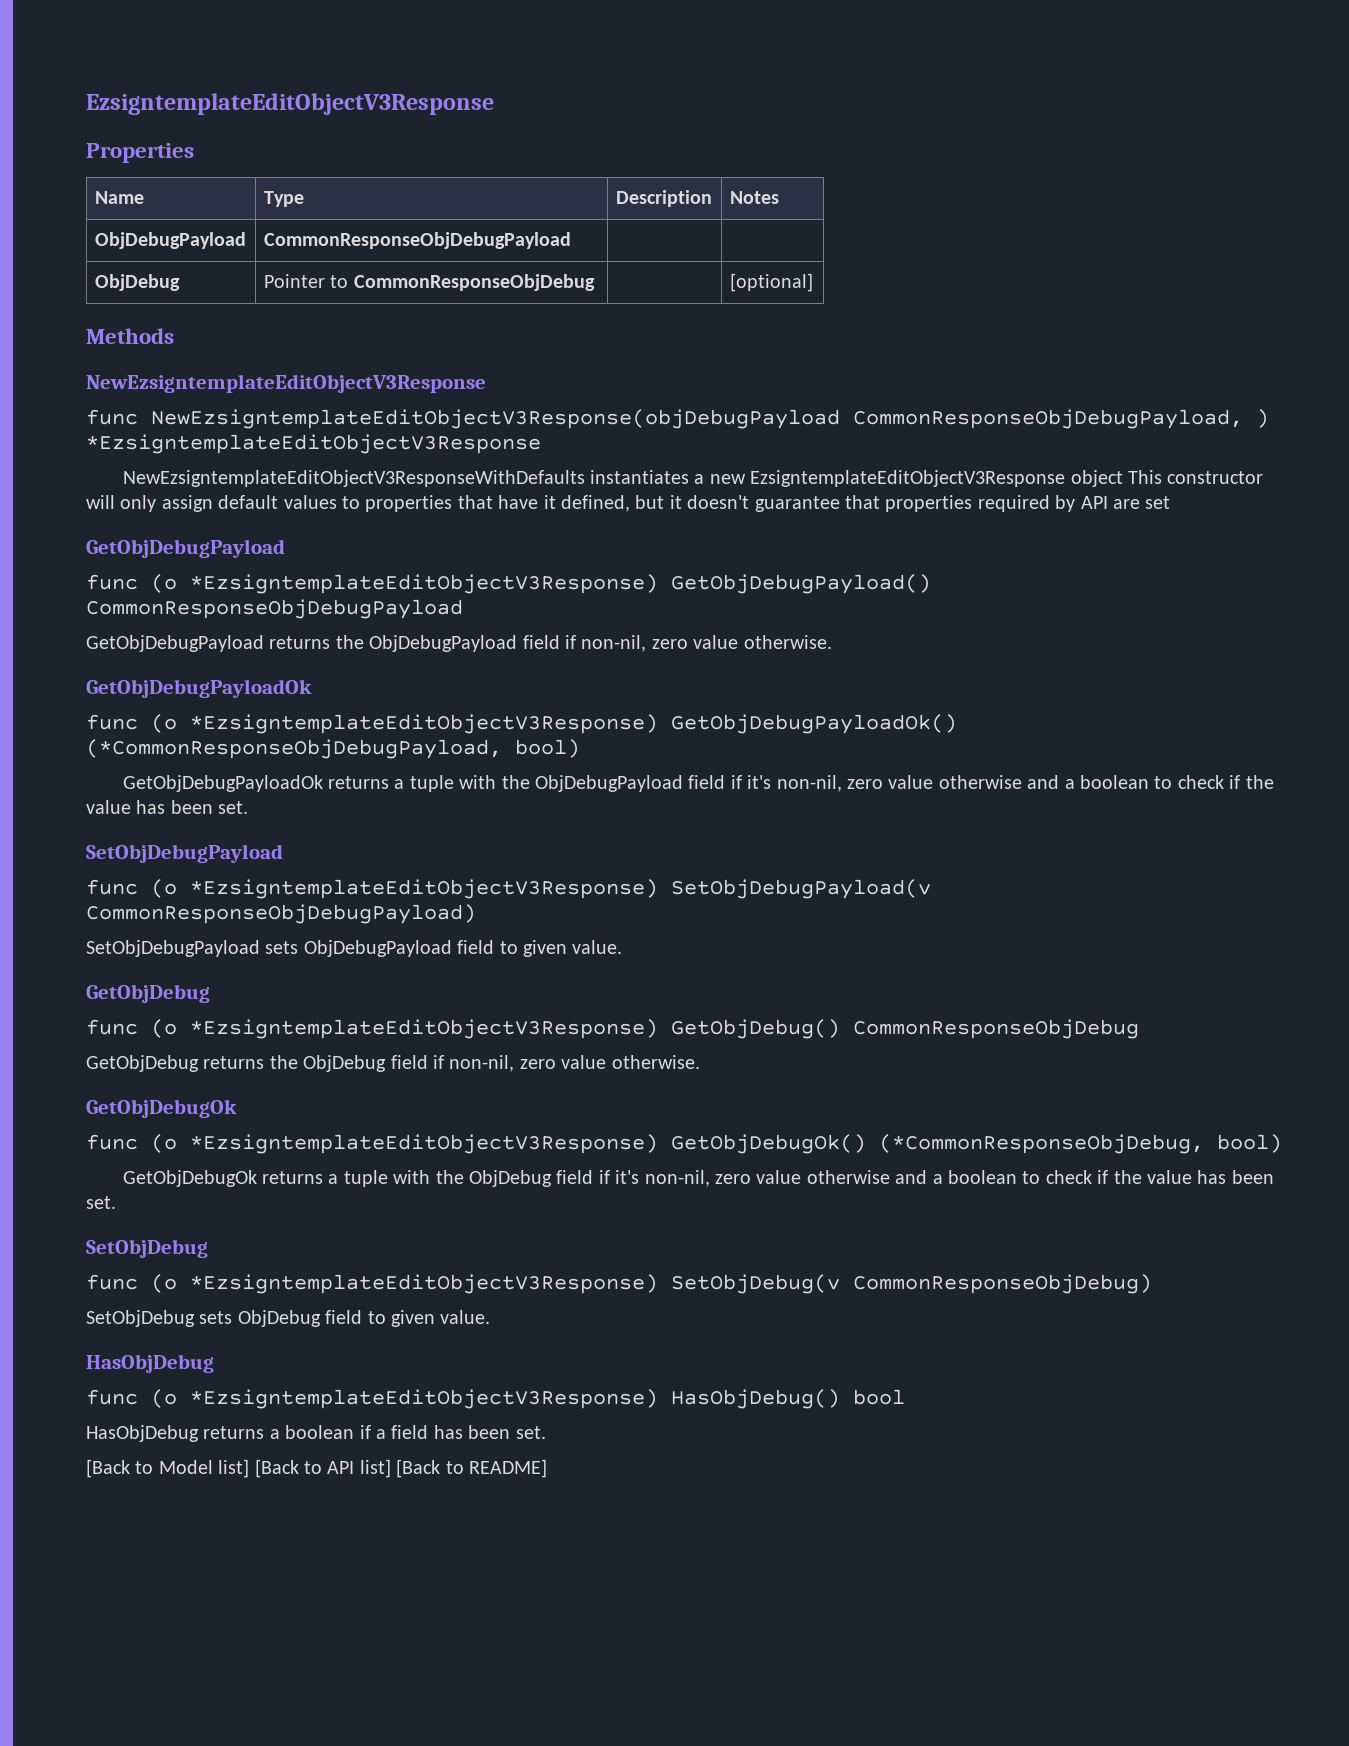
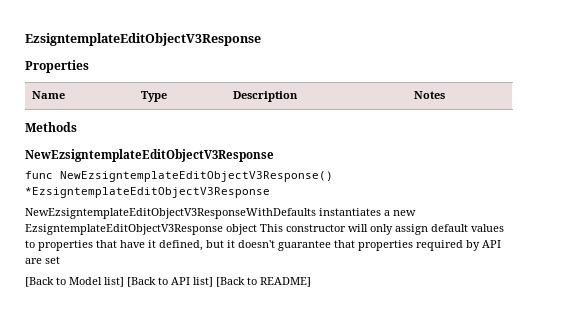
[94,232,246,249] [263,232,571,249] [94,274,180,291] [263,274,595,291] [729,273,813,292] // ObjDebugPayload | CommonResponseObjDebugPayload | | // ObjDebug | Pointer to CommonResponseObjDebug | | [optional] -> (445, 95) none
[151,409,1269,429] NewEzsigntemplateEditObjectV3Response(objDebugPayload CommonResponseObjDebugPayload, ) -> [60,171,333,182] NewEzsigntemplateEditObjectV3Response()
[86,539,285,558] [86,574,931,594] [86,599,463,619] [86,635,832,652] [86,679,312,698] [86,714,957,734] [86,739,580,759] [122,775,1274,792] [86,800,249,814] [86,844,283,863] [86,879,931,899] [86,904,476,924] [86,940,623,957] [86,984,210,1003] [86,1019,1139,1039] [86,1055,700,1072] [86,1099,237,1118] [86,1134,1282,1154] [122,1170,1274,1187] [86,1196,116,1209] [86,1239,208,1258] [86,1274,1152,1294] [86,1310,491,1327] [86,1354,214,1373] [86,1389,905,1409] [86,1425,546,1442] // GetObjDebugPayload // func (o *EzsigntemplateEditObjectV3Response) GetObjDebugPayload() CommonResponseObjDebugPayload // GetObjDebugPayload returns the ObjDebugPayload field if non-nil, zero value otherwise. // GetObjDebugPayloadOk // func (o *EzsigntemplateEditObjectV3Response) GetObjDebugPayloadOk() (*CommonResponseObjDebugPayload, bool) // GetObjDebugPayloadOk returns a tuple with the ObjDebugPayload field if it's non-nil, zero value otherwise and a boolean to check if the value has been set. // SetObjDebugPayload // func (o *EzsigntemplateEditObjectV3Response) SetObjDebugPayload(v CommonResponseObjDebugPayload) // SetObjDebugPayload sets ObjDebugPayload field to given value. // GetObjDebug // func (o *EzsigntemplateEditObjectV3Response) GetObjDebug() CommonResponseObjDebug // GetObjDebug returns the ObjDebug field if non-nil, zero value otherwise. // GetObjDebugOk // func (o *EzsigntemplateEditObjectV3Response) GetObjDebugOk() (*CommonResponseObjDebug, bool) // GetObjDebugOk returns a tuple with the ObjDebug field if it's non-nil, zero value otherwise and a boolean to check if the value has been set. // SetObjDebug // func (o *EzsigntemplateEditObjectV3Response) SetObjDebug(v CommonResponseObjDebug) // SetObjDebug sets ObjDebug field to given value. // HasObjDebug // func (o *EzsigntemplateEditObjectV3Response) HasObjDebug() bool // HasObjDebug returns a boolean if a field has been set. -> (60, 260) none

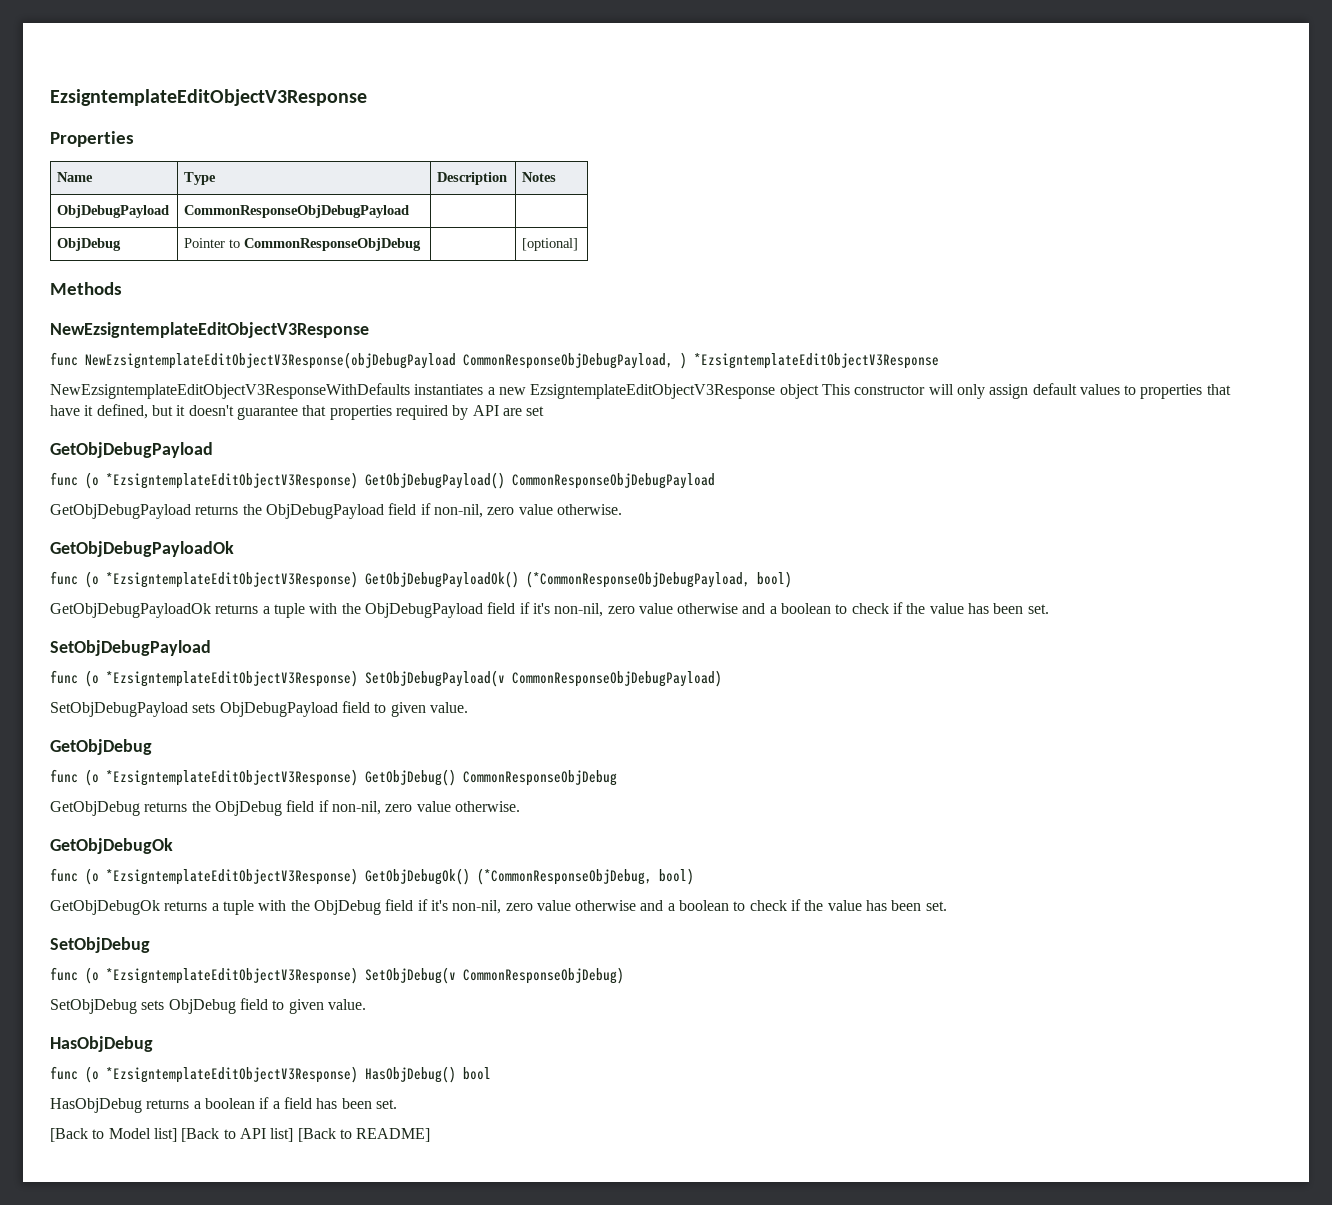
(445, 95) none -> [57,205,170,218] [184,205,410,218] [57,238,122,251] [184,238,422,251] [522,238,579,251] // ObjDebugPayload | CommonResponseObjDebugPayload | | // ObjDebug | Pointer to CommonResponseObjDebug | | [optional]
[60,171,333,182] NewEzsigntemplateEditObjectV3Response() -> [85,352,687,369] NewEzsigntemplateEditObjectV3Response(objDebugPayload CommonResponseObjDebugPayload, )
(60, 260) none -> [50,442,213,458] [50,472,715,489] [50,503,622,519] [50,541,234,557] [50,571,792,588] [50,602,1049,618] [50,640,211,656] [50,670,722,687] [50,701,468,717] [50,739,152,755] [50,769,617,786] [50,800,520,816] [50,838,173,854] [50,868,694,885] [50,899,947,915] [50,937,150,953] [50,967,624,984] [50,998,366,1014] [50,1036,153,1052] [50,1066,491,1083] [50,1097,397,1113] // GetObjDebugPayload // func (o *EzsigntemplateEditObjectV3Response) GetObjDebugPayload() CommonResponseObjDebugPayload // GetObjDebugPayload returns the ObjDebugPayload field if non-nil, zero value otherwise. // GetObjDebugPayloadOk // func (o *EzsigntemplateEditObjectV3Response) GetObjDebugPayloadOk() (*CommonResponseObjDebugPayload, bool) // GetObjDebugPayloadOk returns a tuple with the ObjDebugPayload field if it's non-nil, zero value otherwise and a boolean to check if the value has been set. // SetObjDebugPayload // func (o *EzsigntemplateEditObjectV3Response) SetObjDebugPayload(v CommonResponseObjDebugPayload) // SetObjDebugPayload sets ObjDebugPayload field to given value. // GetObjDebug // func (o *EzsigntemplateEditObjectV3Response) GetObjDebug() CommonResponseObjDebug // GetObjDebug returns the ObjDebug field if non-nil, zero value otherwise. // GetObjDebugOk // func (o *EzsigntemplateEditObjectV3Response) GetObjDebugOk() (*CommonResponseObjDebug, bool) // GetObjDebugOk returns a tuple with the ObjDebug field if it's non-nil, zero value otherwise and a boolean to check if the value has been set. // SetObjDebug // func (o *EzsigntemplateEditObjectV3Response) SetObjDebug(v CommonResponseObjDebug) // SetObjDebug sets ObjDebug field to given value. // HasObjDebug // func (o *EzsigntemplateEditObjectV3Response) HasObjDebug() bool // HasObjDebug returns a boolean if a field has been set.

